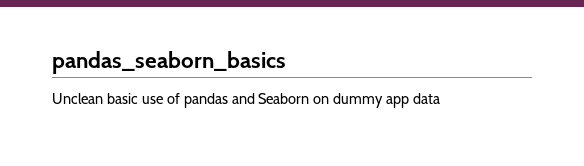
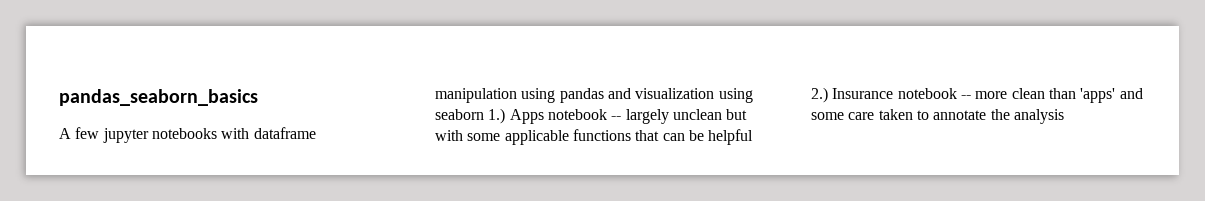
[52,93,441,108] Unclean basic use of pandas and Seaborn on dummy app data -> [59,127,316,143] [435,88,753,103] [435,108,748,124] [435,129,754,145] [811,87,1143,103] [811,109,1064,124] A few jupyter notebooks with dataframe manipulation using pandas and visualization using seaborn 1.) Apps notebook -- largely unclean but with some applicable functions that can be helpful 2.) Insurance notebook -- more clean than 'apps' and some care taken to annotate the analysis

